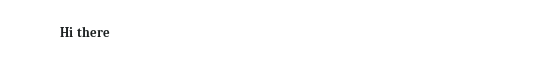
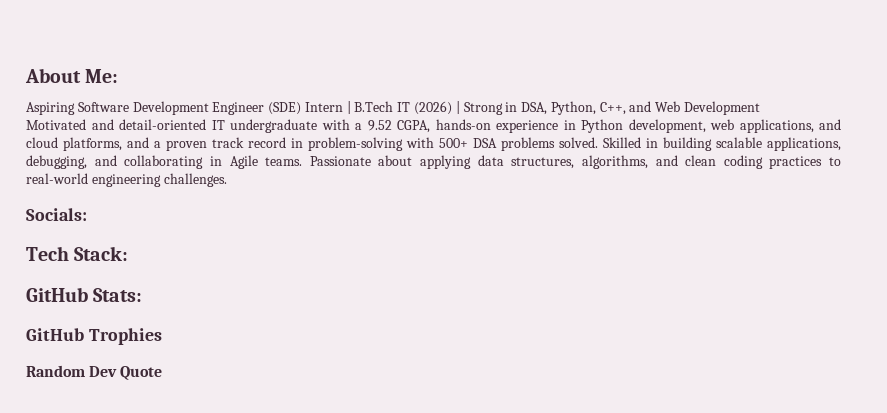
[60,26,110,37] Hi there -> [25,68,119,83] [26,101,761,115] [26,119,841,133] [26,137,841,151] [26,155,841,169] [26,173,227,187] [26,208,87,221] [26,246,129,261] [26,287,143,302] [26,328,162,345] [26,365,163,380] About Me: // Aspiring Software Development Engineer (SDE) Intern | B.Tech IT (2026) | Strong in DSA, Python, C++, and Web Development // Motivated and detail-oriented IT undergraduate with a 9.52 CGPA, hands-on experience in Python development, web applications, and cloud platforms, and a proven track record in problem-solving with 500+ DSA problems solved. Skilled in building scalable applications, debugging, and collaborating in Agile teams. Passionate about applying data structures, algorithms, and clean coding practices to real-world engineering challenges. // Socials: // Tech Stack: // GitHub Stats: // GitHub Trophies // Random Dev Quote

